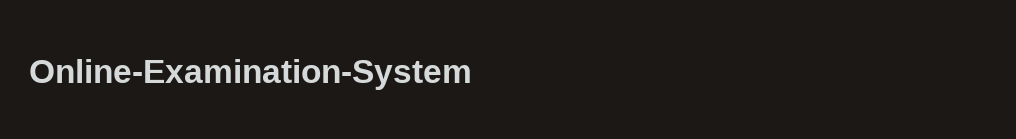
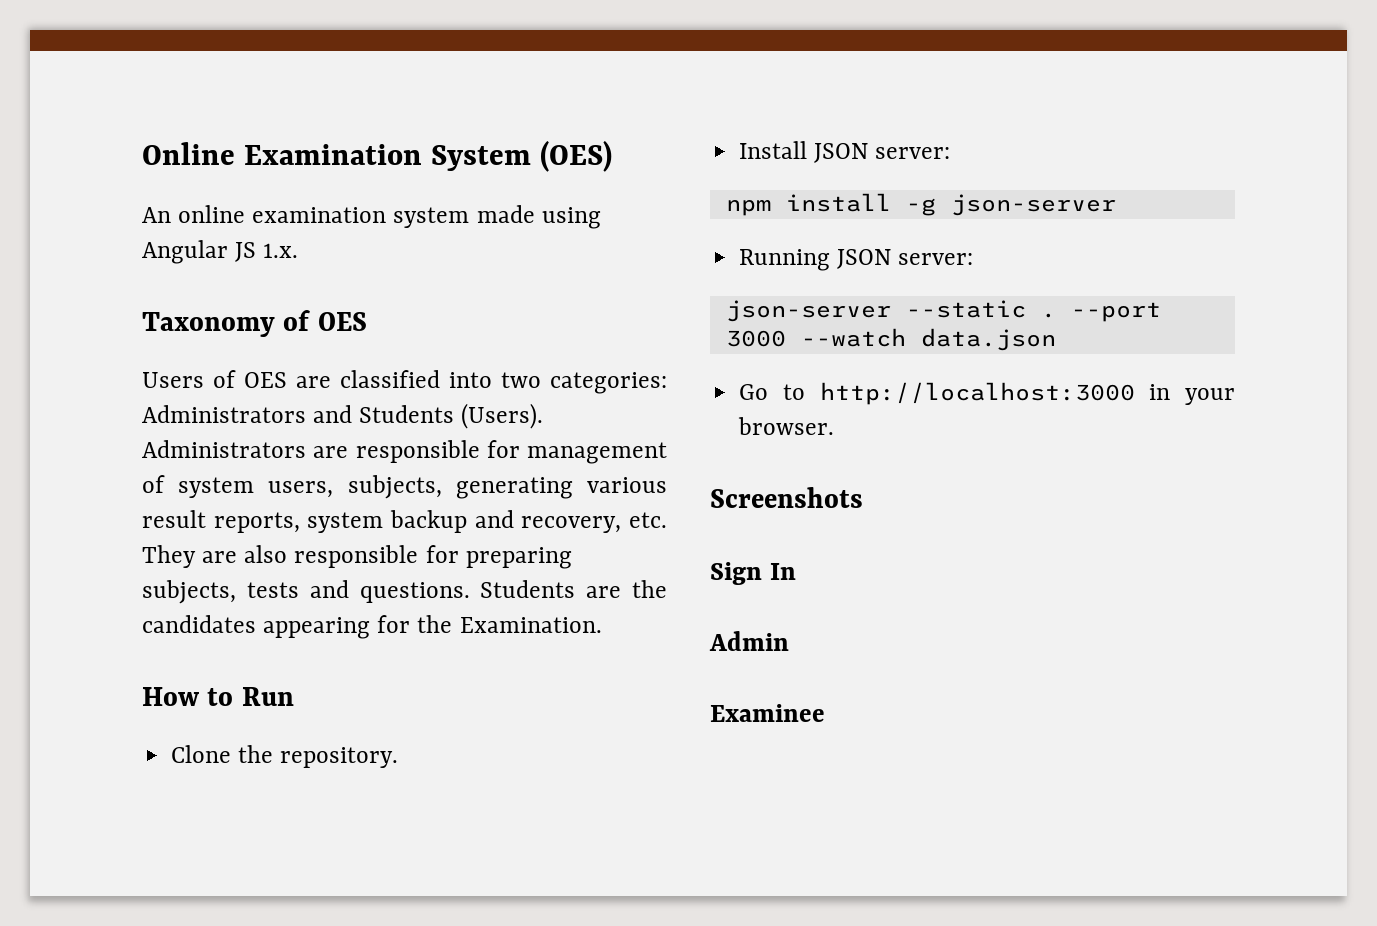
[29,59,472,90] Online-Examination-System -> [142,140,613,172] [142,205,601,229] [142,240,299,264] [142,310,367,337] [142,370,667,394] [142,403,544,429] [142,440,667,464] [142,475,667,499] [142,510,667,533] [142,545,572,569] [142,580,667,604] [142,615,602,639] [142,687,294,706] [171,745,399,768] [739,141,951,163] [725,193,1116,216] [739,249,974,271] [725,300,1161,322] [725,328,1056,351] [739,382,1235,405] [738,417,835,435] [710,487,863,508] [710,562,796,585] [709,631,789,651] [710,704,825,722] Online Examination System (OES) // An online examination system made using Angular JS 1.x. // Taxonomy of OES // Users of OES are classified into two categories: Administrators and Students (Users). Administrators are responsible for management of system users, subjects, generating various result reports, system backup and recovery, etc. They are also responsible for preparing subjects, tests and questions. Students are the candidates appearing for the Examination. // How to Run // Clone the repository. // Install JSON server: // npm install -g json-server // Running JSON server: // json-server --static . --port 3000 --watch data.json // Go to http://localhost:3000 in your browser. // Screenshots // Sign In // Admin // Examinee

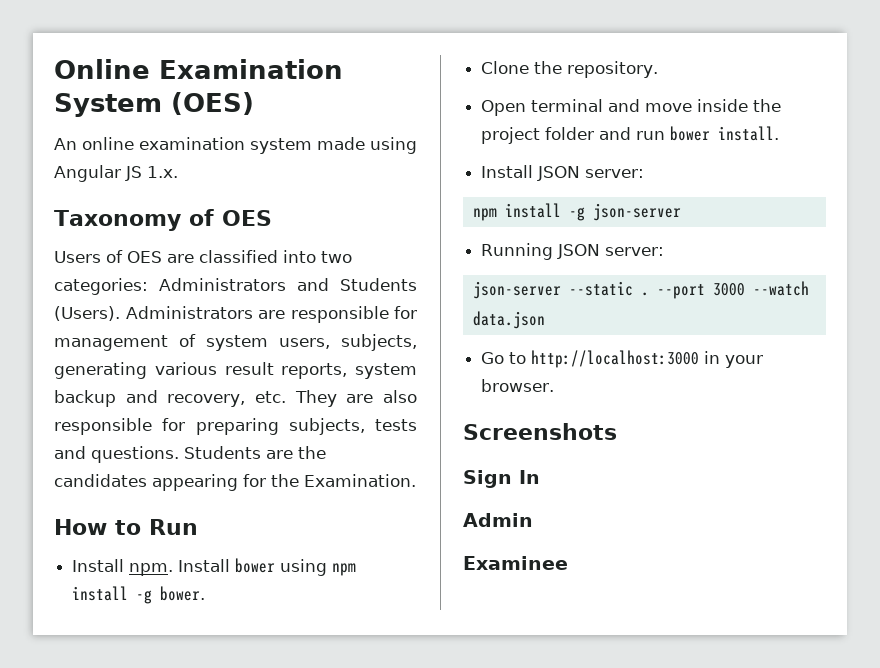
[171,745,399,768] Clone the repository. -> [72,558,357,576] [72,586,206,604] [481,61,659,78] [481,99,782,116] [481,126,780,144] Install npm. Install bower using npm install -g bower. // Clone the repository. // Open terminal and move inside the project folder and run bower install.

